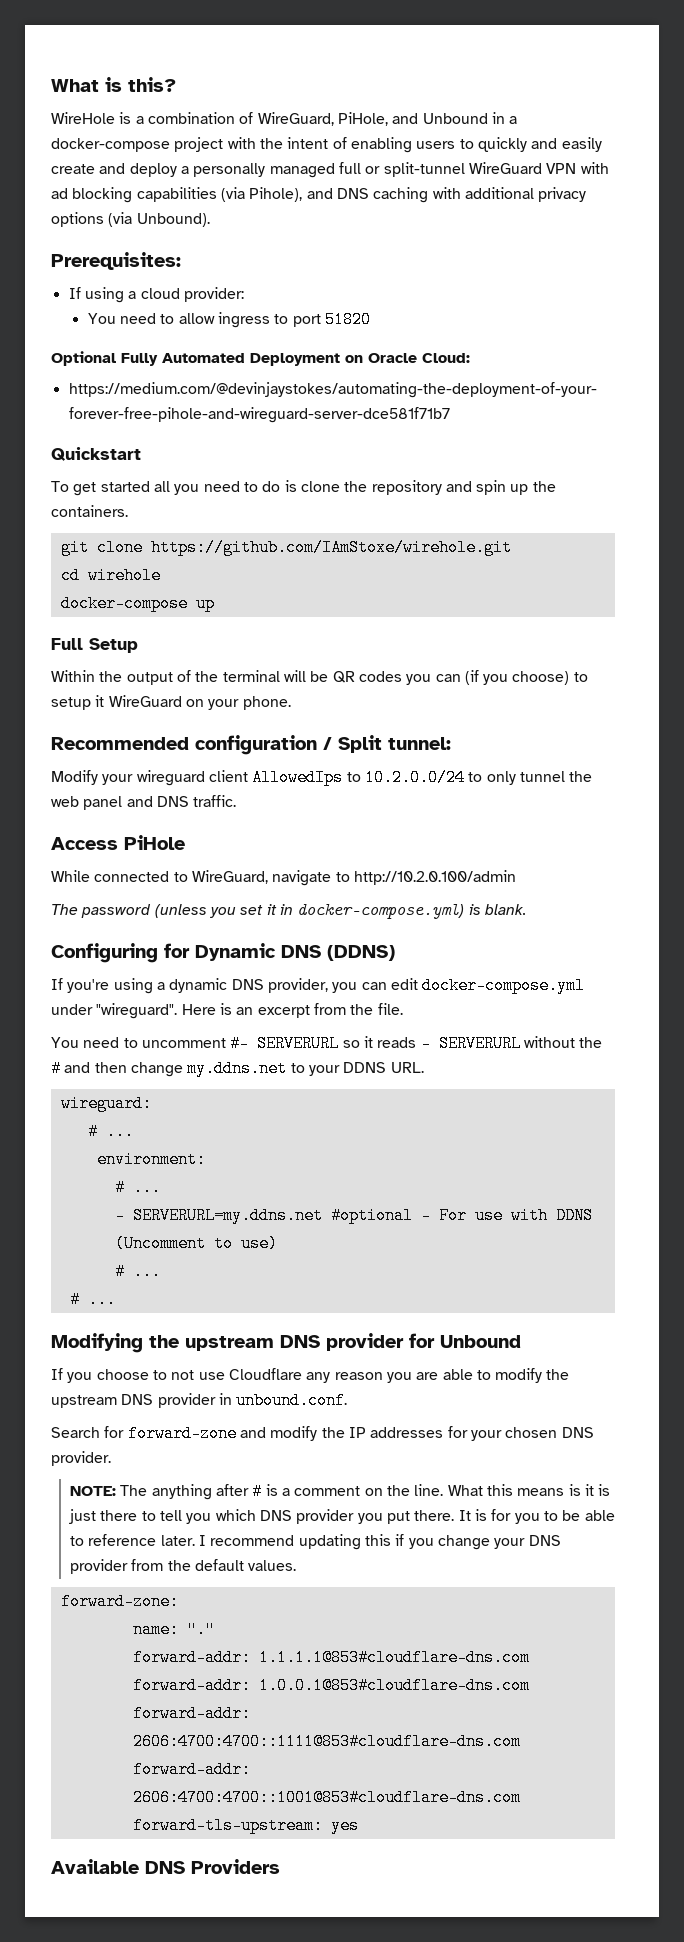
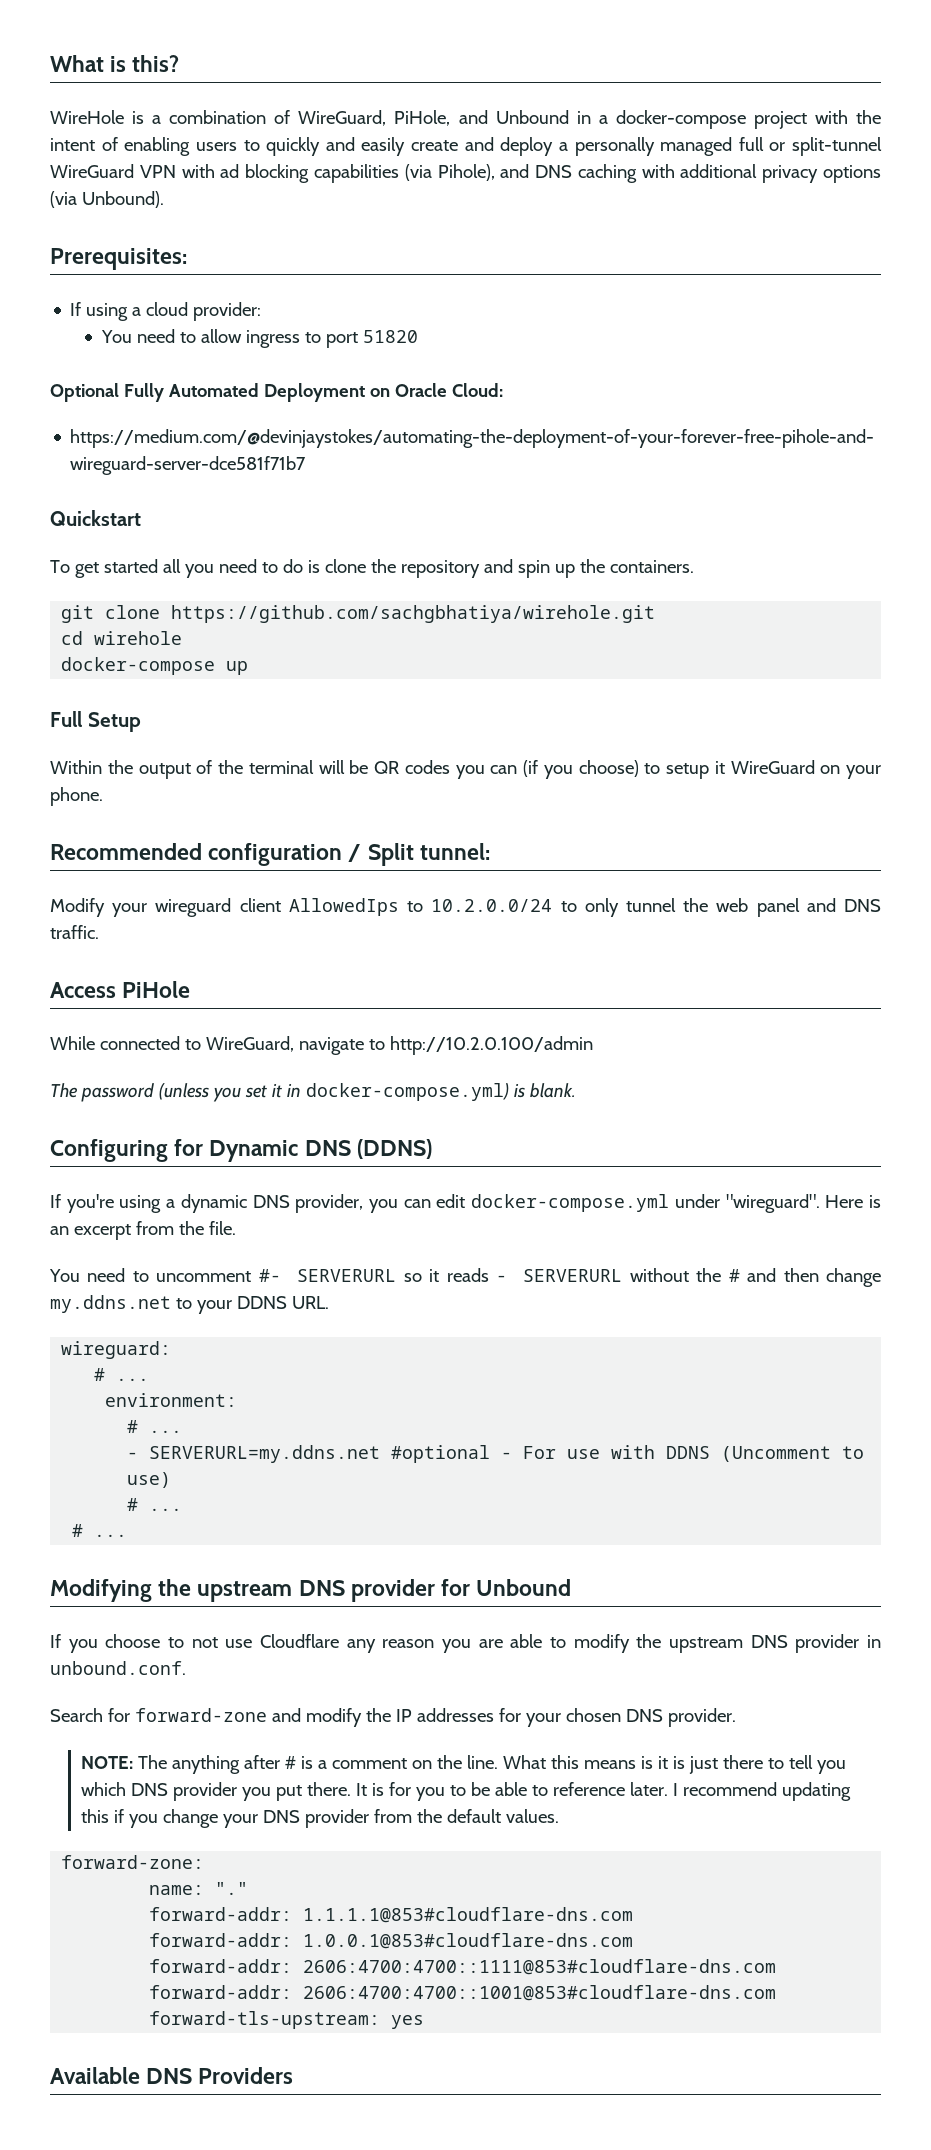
[150,539,512,556] https://github.com/IAmStoxe/wirehole.git -> [171,605,656,623] https://github.com/sachgbhatiya/wirehole.git

